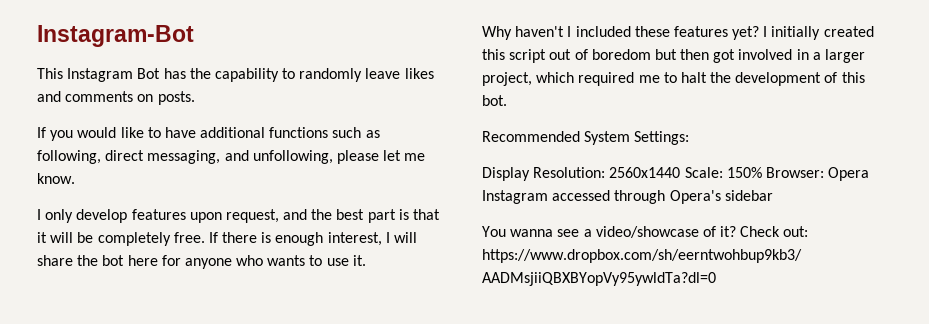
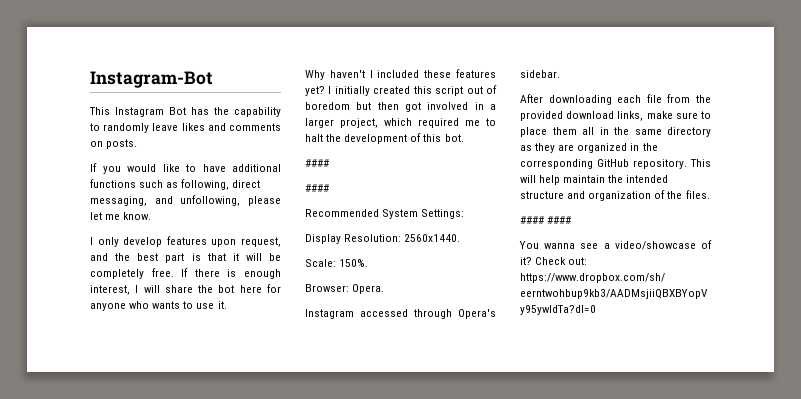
(507, 100) none -> [305,159,329,167] [305,184,329,192] // #### // ####
[609,167,870,181] [482,190,773,204] 2560x1440 Scale: 150% Browser: Opera Instagram accessed through Opera's sidebar -> [404,234,461,242] [305,259,369,267] [305,284,385,294] [305,309,496,319] [520,70,560,78] [520,94,711,105] [520,111,711,121] [520,127,711,137] [520,143,658,153] [520,159,711,169] [520,175,669,185] [520,190,710,201] [520,216,572,224] 2560x1440. // Scale: 150%. // Browser: Opera. // Instagram accessed through Opera's sidebar. // After downloading each file from the provided download links, make sure to place them all in the same directory as they are organized in the corresponding GitHub repository. This will help maintain the intended structure and organization of the files. // #### ####

